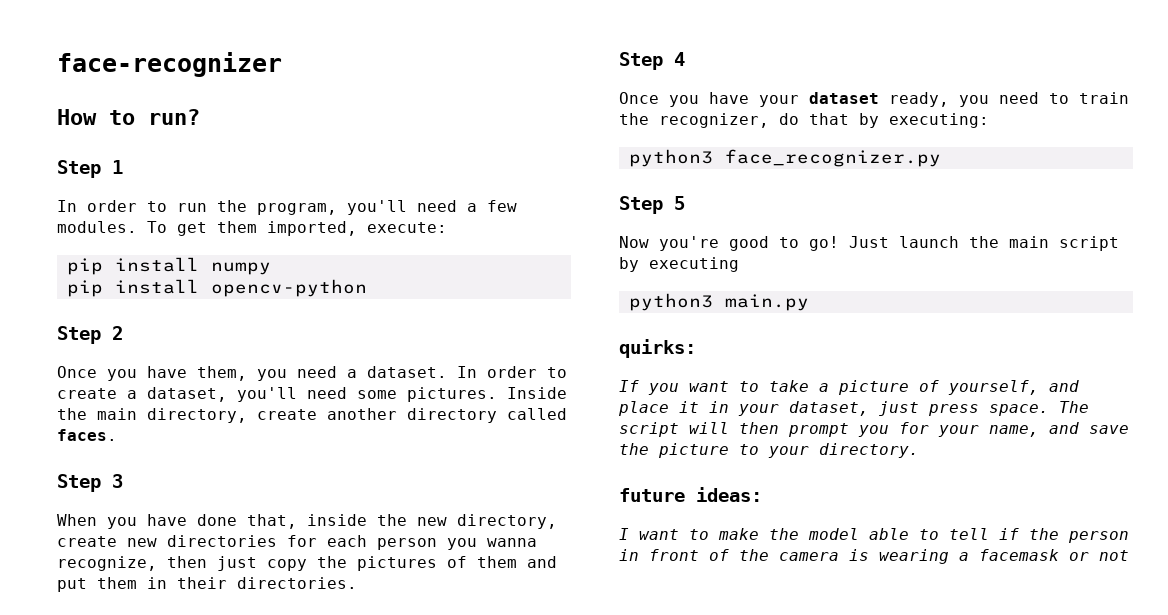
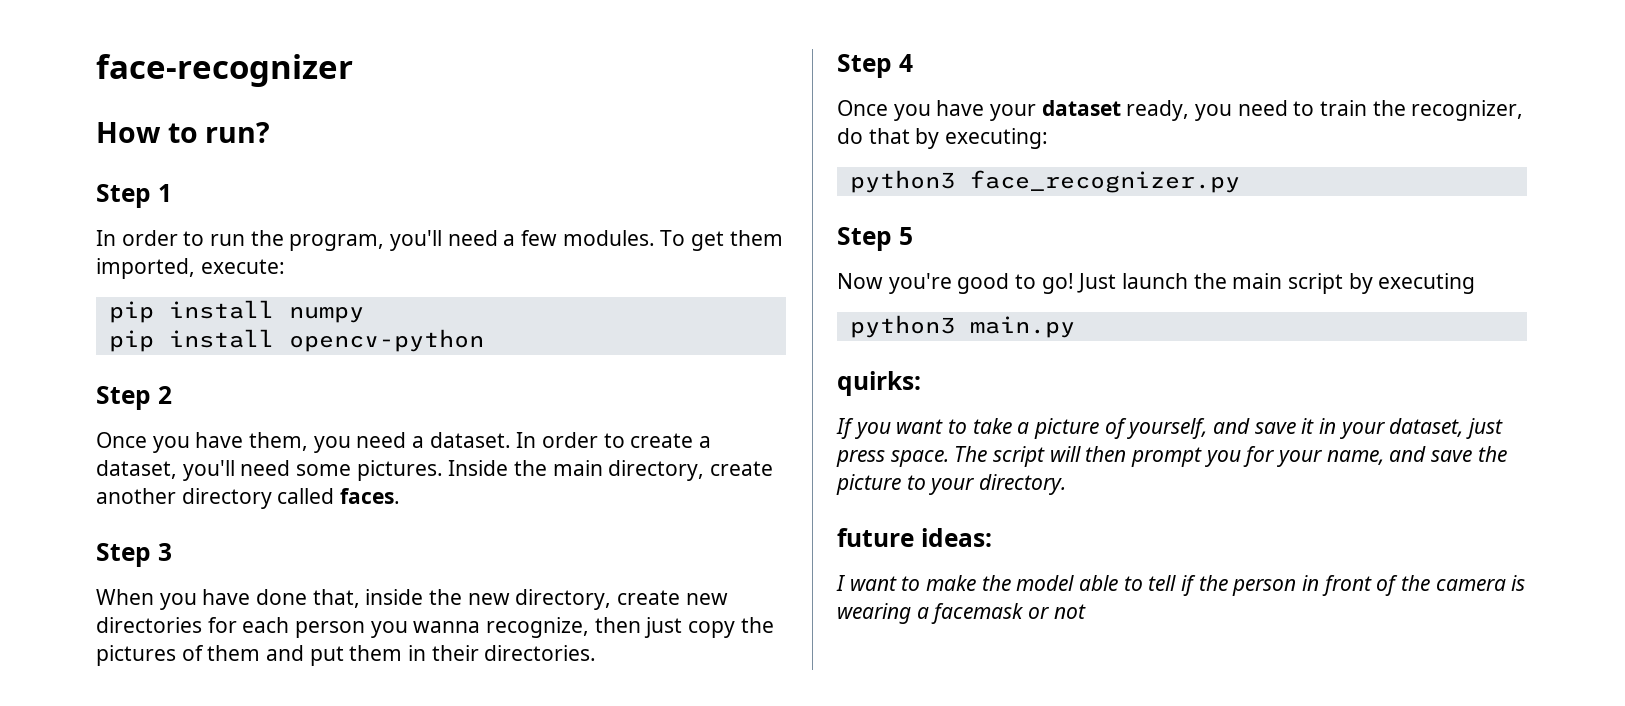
[618,401,669,416] place -> [1254,422,1296,434] save

